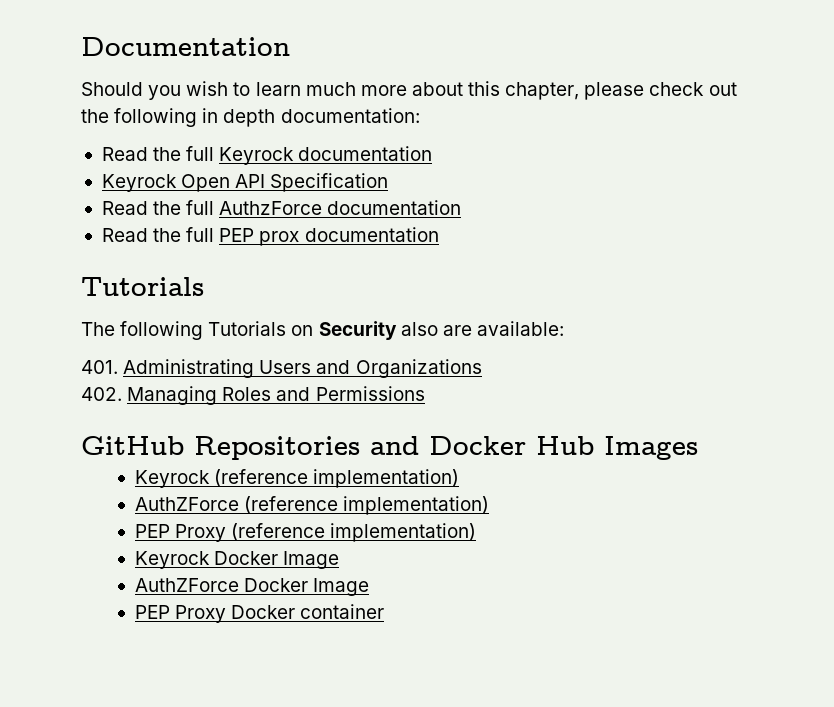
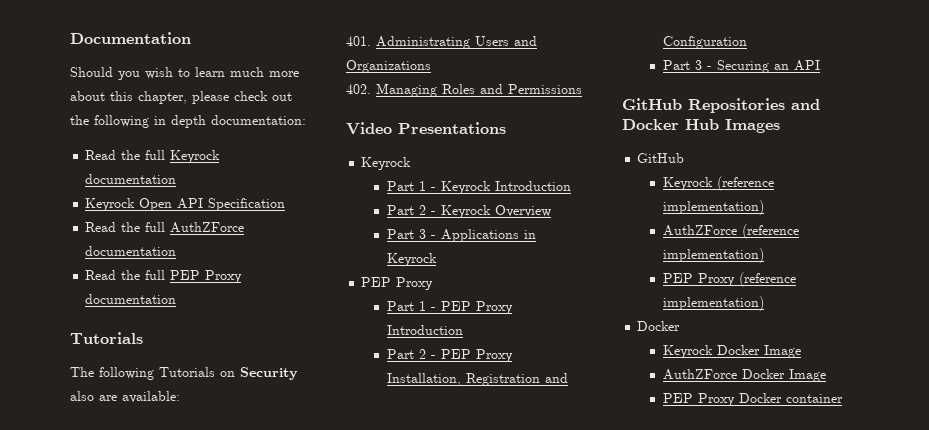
[219,201,323,215] AuthzForce -> [170,222,245,233] AuthZForce
[259,231,300,246] prox -> [205,270,243,283] Proxy
(425, 393) none -> [346,122,506,135] [361,157,412,170] [386,181,571,194] [386,205,551,218] [386,229,536,242] [386,253,437,266] [361,277,434,290] [386,301,513,314] [386,325,463,335] [386,349,513,362] [386,373,568,386] [662,36,747,49] [662,60,820,73] // Video Presentations // Keyrock // Part 1 - Keyrock Introduction // Part 2 - Keyrock Overview // Part 3 - Applications in Keyrock // PEP Proxy // Part 1 - PEP Proxy Introduction // Part 2 - PEP Proxy Installation, Registration and Configuration // Part 3 - Securing an API
(698, 448) none -> [637,153,685,163] // GitHub
(477, 532) none -> [637,321,681,331] // Docker

